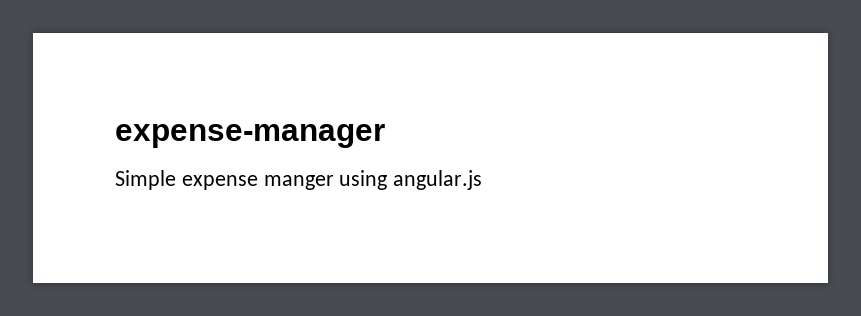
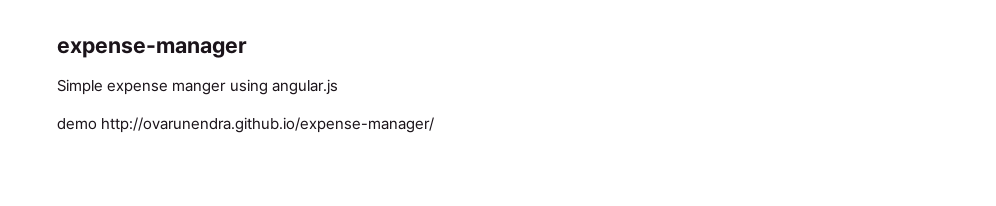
(483, 180) none -> [57,117,435,133] // demo http://ovarunendra.github.io/expense-manager/

